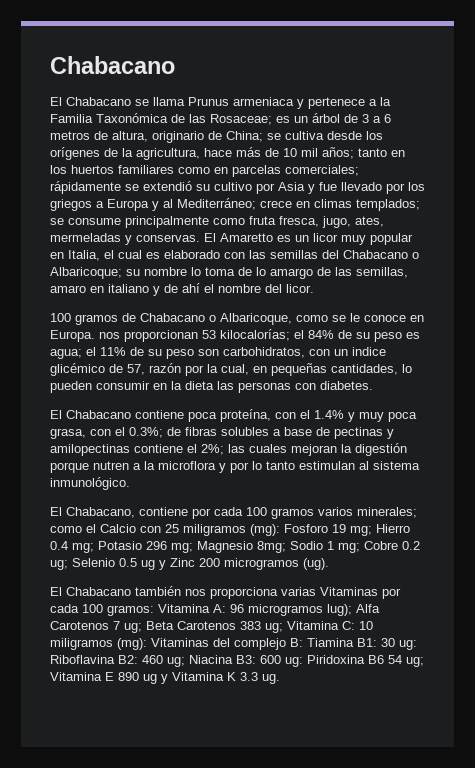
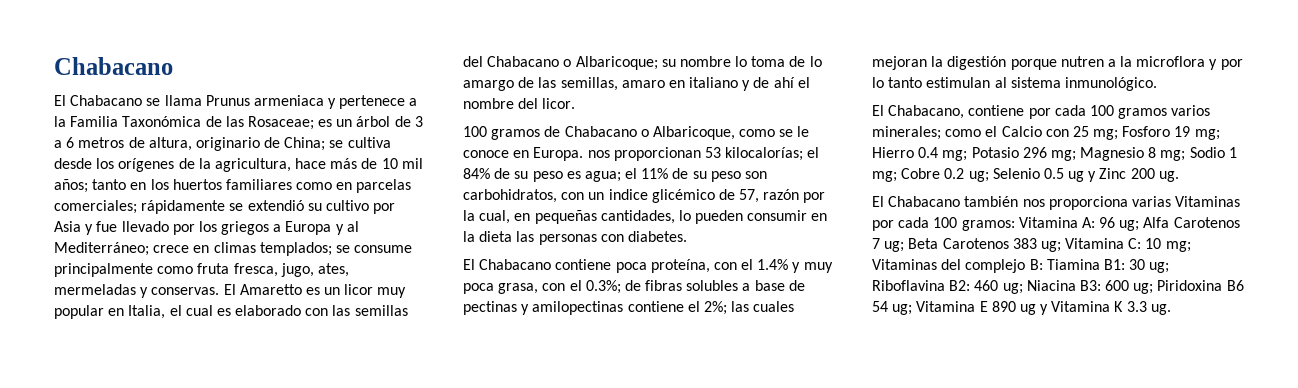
[183,524,280,536] miligramos (mg): -> [1093,129,1119,140] mg;
[257,541,286,553] 8mg; -> [1148,147,1186,161] 8 mg;
[224,558,329,570] microgramos (ug). -> [1158,171,1179,182] ug.
[248,604,352,616] microgramos lug); -> [1119,220,1140,231] ug;
[50,638,147,650] miligramos (mg): -> [1165,241,1191,252] mg;
[399,640,417,650] ug: -> [1149,262,1170,273] ug;
[285,657,303,667] ug: -> [1133,283,1154,294] ug;

